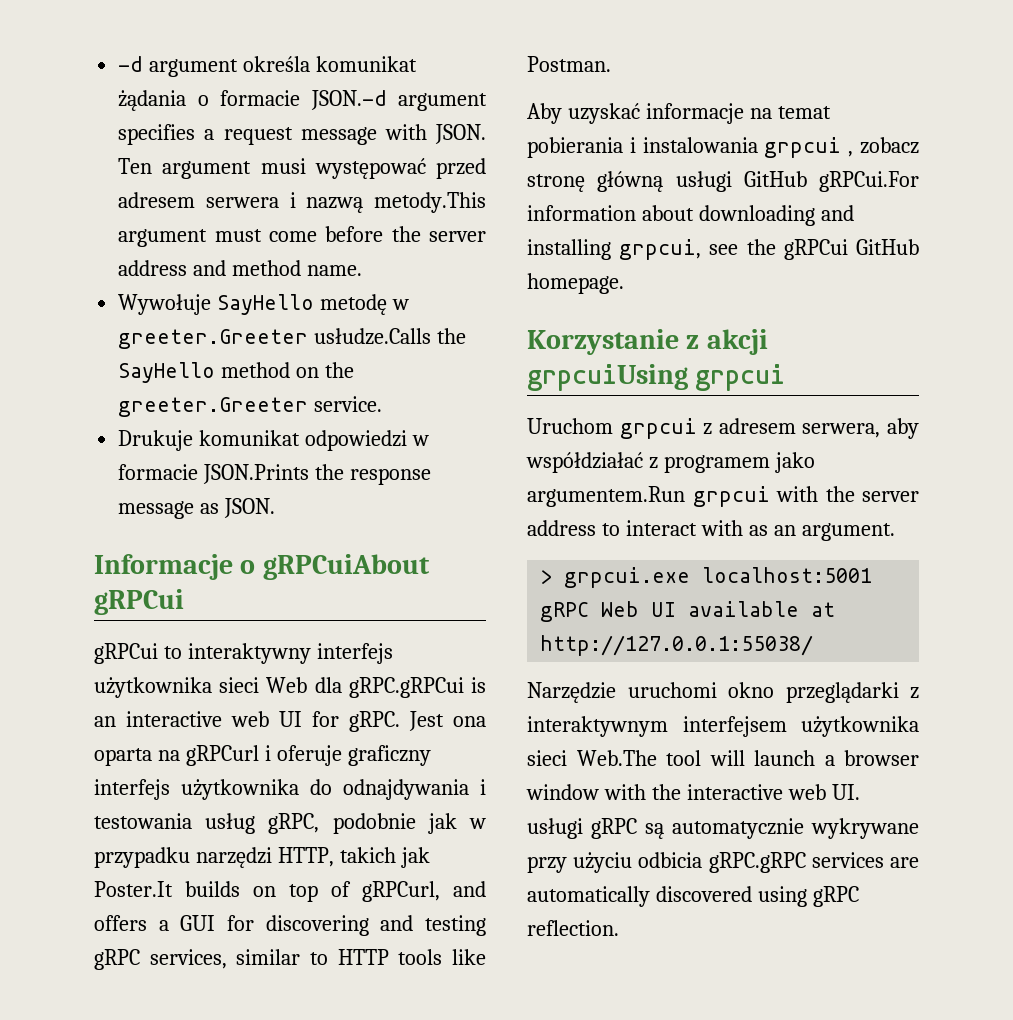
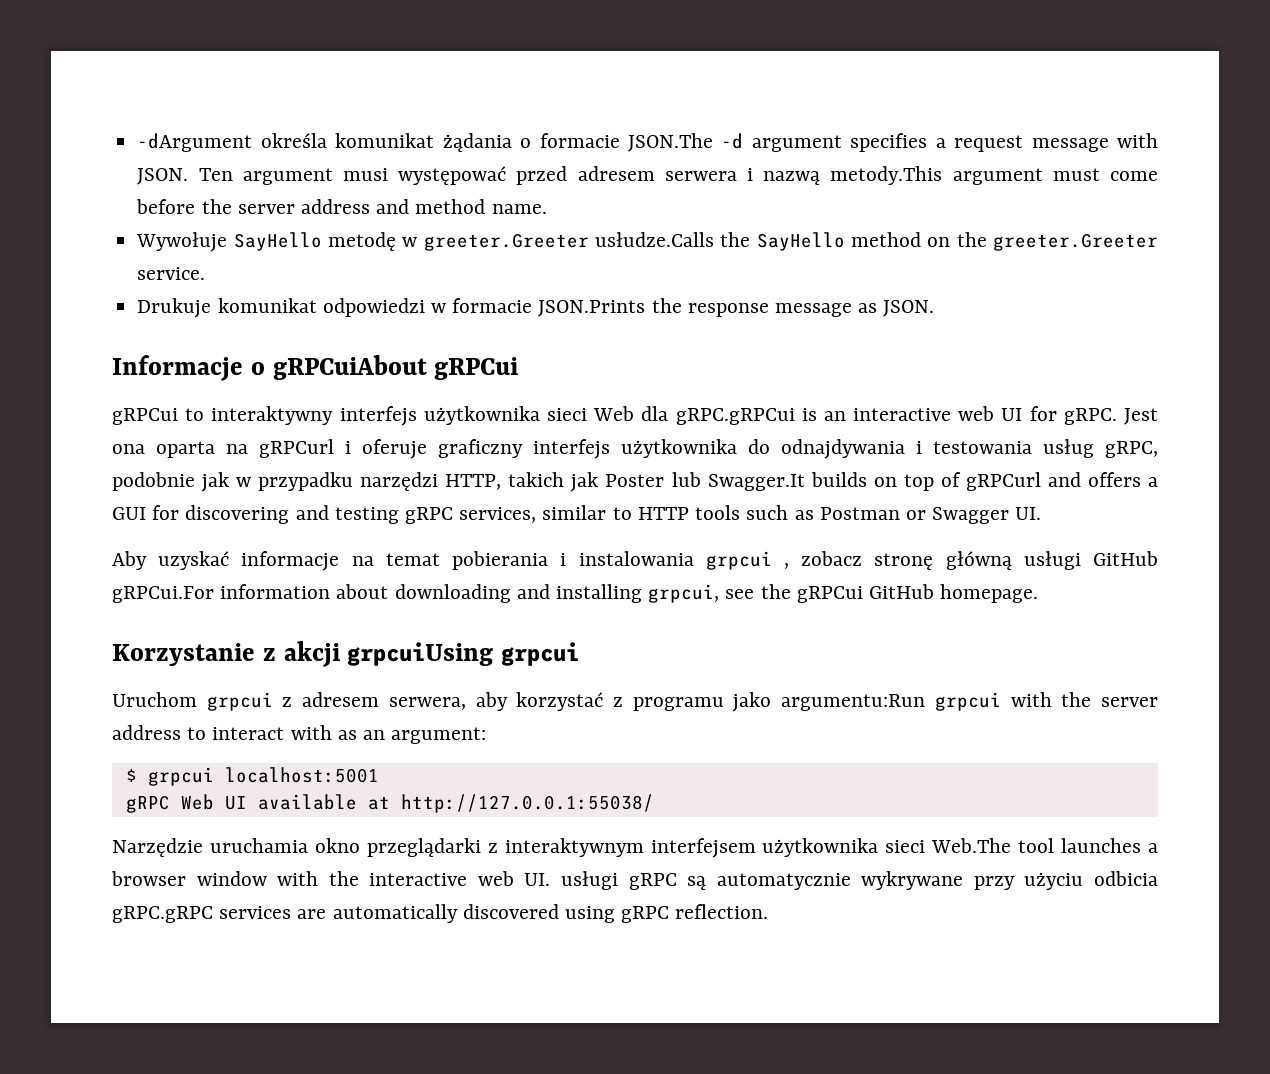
[118,56,239,77] -d argument -> [137,133,253,152] -dArgument
[310,90,387,110] JSON.-d -> [627,133,744,152] JSON.The -d
[94,881,173,897] Poster.It -> [605,472,805,491] Poster lub Swagger.It
[362,881,440,902] gRPCurl, -> [965,472,1041,491] gRPCurl
[452,949,486,965] [527,56,611,72] like Postman. -> [746,505,1042,524] such as Postman or Swagger UI.
[526,452,815,473] [527,486,685,507] współdziałać z programem jako argumentem.Run -> [516,692,926,712] korzystać z programu jako argumentu:Run
[801,523,895,541] [540,567,691,588] argument. // > grpcui.exe -> [391,727,487,744] [125,767,214,786] argument: // $ grpcui
[627,682,717,698] uruchomi -> [209,838,308,853] uruchamia
[709,750,815,766] will launch -> [1061,838,1142,853] launches

